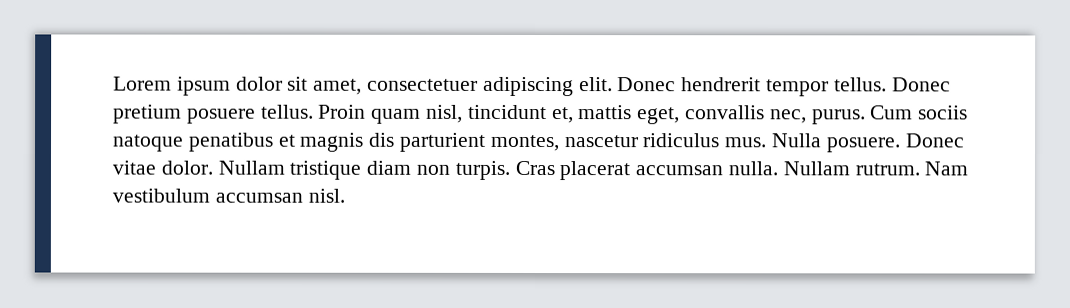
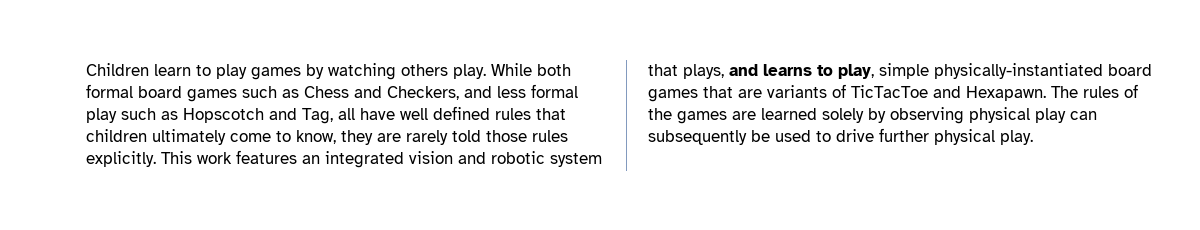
[113,76,951,97] [113,104,969,125] [113,132,965,153] [112,160,969,181] [112,188,345,203] Lorem ipsum dolor sit amet, consectetuer adipiscing elit. Donec hendrerit tempor tellus. Donec pretium posuere tellus. Proin quam nisl, tincidunt et, mattis eget, convallis nec, purus. Cum sociis natoque penatibus et magnis dis parturient montes, nascetur ridiculus mus. Nulla posuere. Donec vitae dolor. Nullam tristique diam non turpis. Cras placerat accumsan nulla. Nullam rutrum. Nam vestibulum accumsan nisl. -> [86,63,571,80] [86,84,578,102] [86,106,566,124] [86,129,568,145] [86,150,602,168] [648,63,1152,79] [648,84,1138,102] [648,107,1097,124] [648,128,1033,145] Children learn to play games by watching others play. While both formal board games such as Chess and Checkers, and less formal play such as Hopscotch and Tag, all have well defined rules that children ultimately come to know, they are rarely told those rules explicitly. This work features an integrated vision and robotic system that plays, and learns to play, simple physically-instantiated board games that are variants of TicTacToe and Hexapawn. The rules of the games are learned solely by observing physical play can subsequently be used to drive further physical play.

